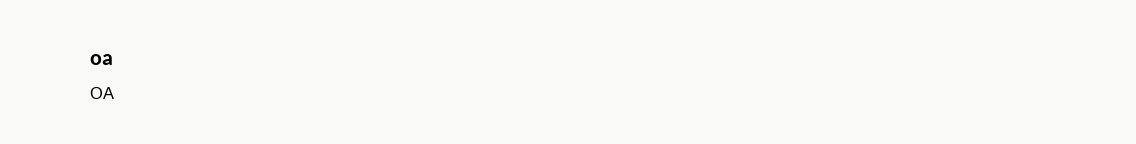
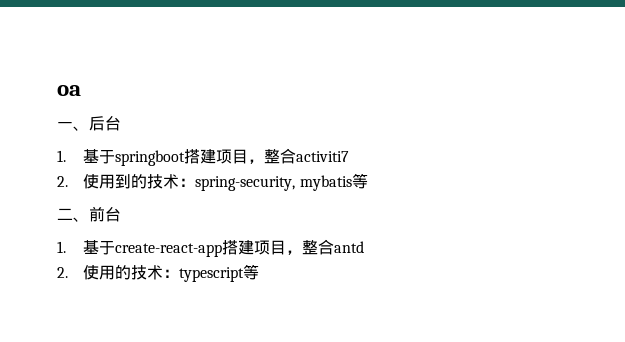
[90,87,114,99] OA -> [57,116,121,131] [57,148,350,166] [57,173,368,191] [57,206,121,222] [57,239,365,257] [57,264,260,282] 一、后台 // 1.基于springboot搭建项目，整合activiti7 // 2.使用到的技术：spring-security, mybatis等 // 二、前台 // 1.基于create-react-app搭建项目，整合antd // 2.使用的技术：typescript等

